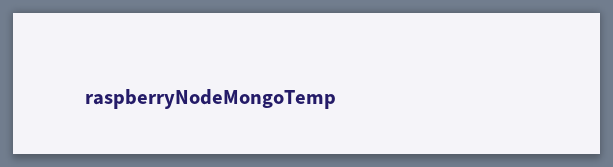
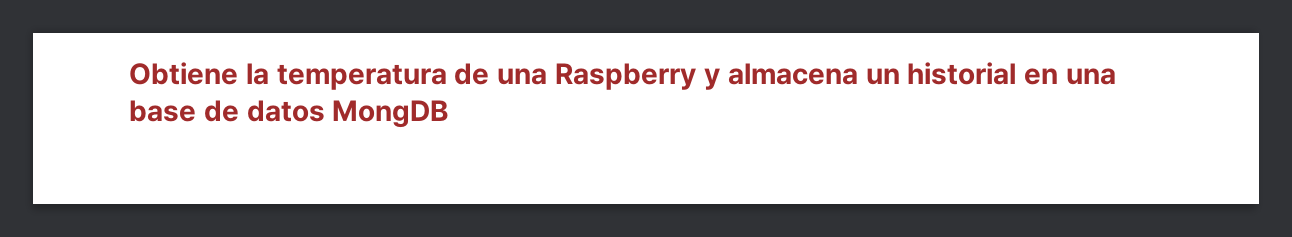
[85,89,336,109] raspberryNodeMongoTemp -> [129,62,1117,90] [129,100,449,128] Obtiene la temperatura de una Raspberry y almacena un historial en una base de datos MongDB

